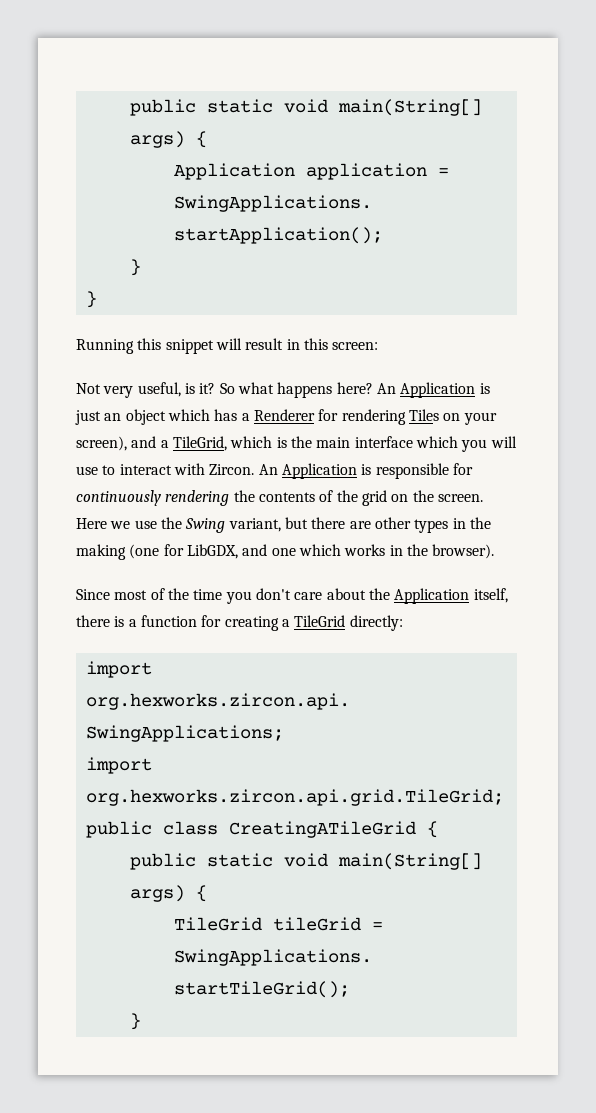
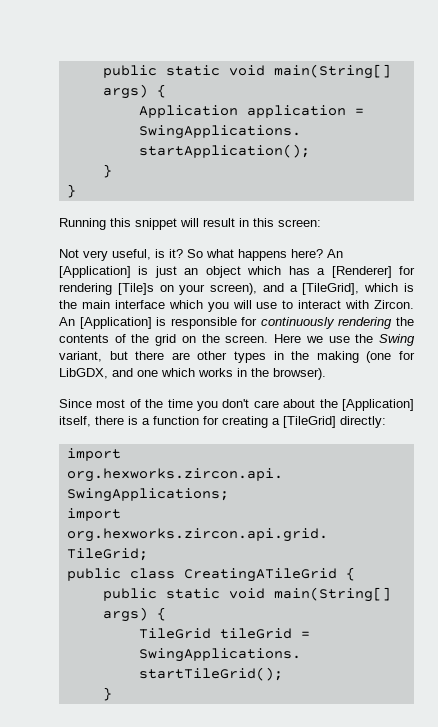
[400,382,476,398] Application -> [59,266,131,278] [Application]
[253,409,315,421] Renderer -> [331,266,392,278] [Renderer]
[408,409,439,421] Tiles -> [117,283,154,295] [Tile]s
[172,436,227,451] TileGrid, -> [302,283,360,295] [TileGrid],
[281,463,357,479] Application -> [79,317,152,329] [Application]
[394,588,470,604] Application -> [342,399,414,411] [Application]
[294,615,346,627] TileGrid -> [283,416,336,428] [TileGrid]

